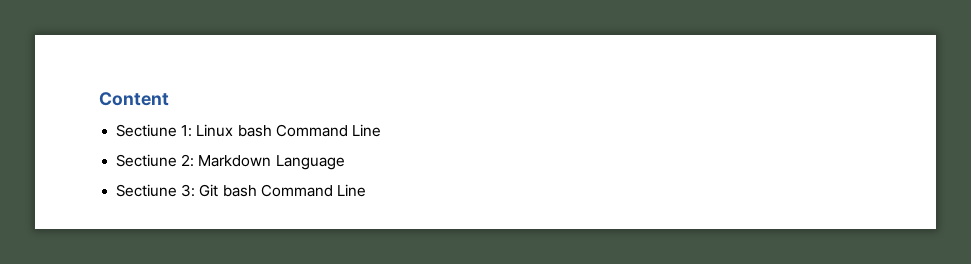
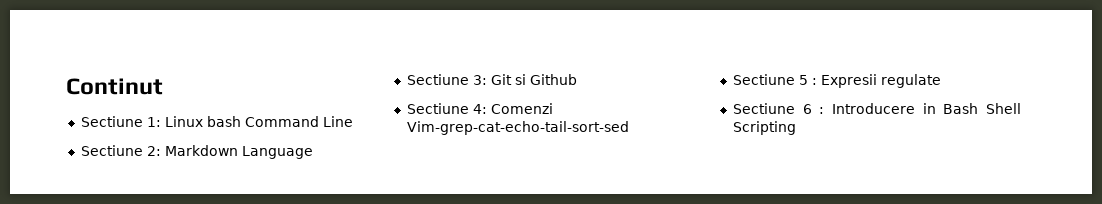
[99,92,169,106] Content -> [66,78,163,95] Continut
[222,184,366,197] bash Command Line -> [514,74,577,85] [406,103,553,114] [406,121,629,135] [732,74,941,88] [732,103,1021,114] [732,121,796,135] si Github // Sectiune 4: Comenzi Vim-grep-cat-echo-tail-sort-sed // Sectiune 5 : Expresii regulate // Sectiune 6 : Introducere in Bash Shell Scripting

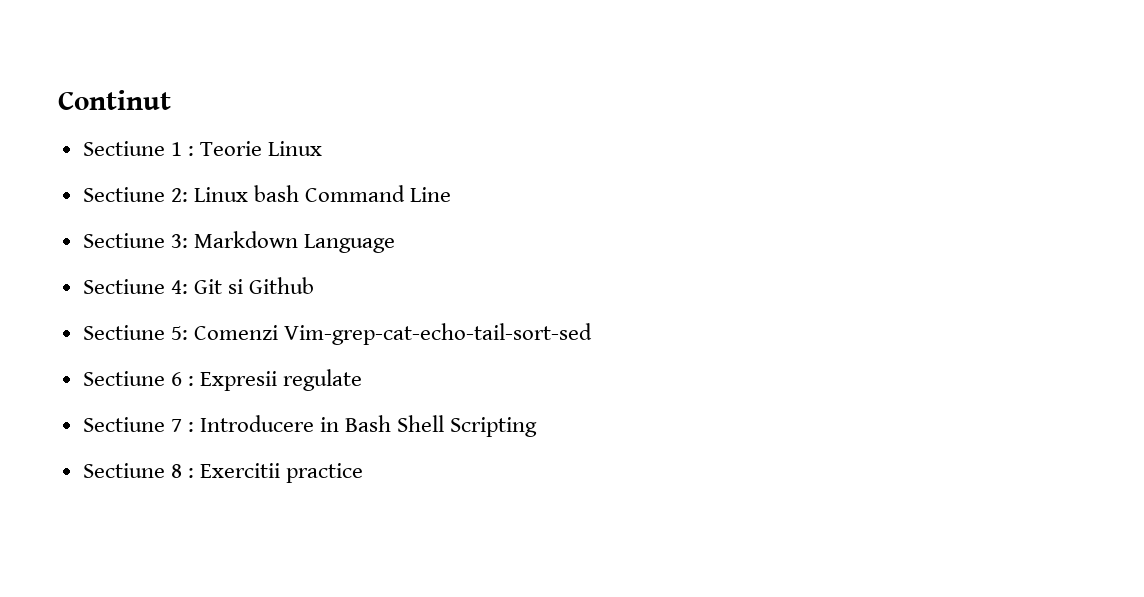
[146,117,161,127] 1: -> [170,141,323,156] [82,187,188,202] 1 : Teorie Linux // Sectiune 2:
[146,146,161,156] 2: -> [170,234,188,248] 3:
[472,75,487,85] 3: -> [170,280,188,294] 4:
[472,104,487,114] 4: -> [170,326,188,340] 5:
[798,75,808,85] 5 -> [170,372,182,386] 6
[802,104,812,114] 6 -> [170,419,182,432] 7
(796, 128) none -> [82,463,364,483] // Sectiune 8 : Exercitii practice

